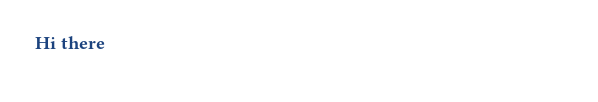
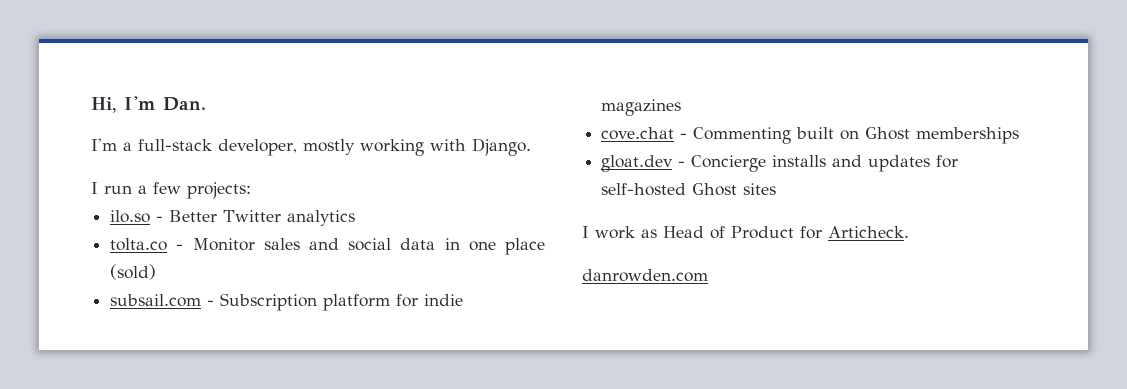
[35,36,105,49] Hi there -> [91,96,206,113] [91,138,531,156] [91,182,251,199] [110,210,356,226] [110,238,545,255] [110,264,157,280] [110,293,464,311] [601,99,682,116] [601,127,1020,144] [601,155,959,172] [601,183,777,196] [582,226,909,239] [582,269,708,282] Hi, I'm Dan. // I'm a full-stack developer, mostly working with Django. // I run a few projects: // ilo.so - Better Twitter analytics // tolta.co - Monitor sales and social data in one place (sold) // subsail.com - Subscription platform for indie magazines // cove.chat - Commenting built on Ghost memberships // gloat.dev - Concierge installs and updates for self-hosted Ghost sites // I work as Head of Product for Articheck. // danrowden.com

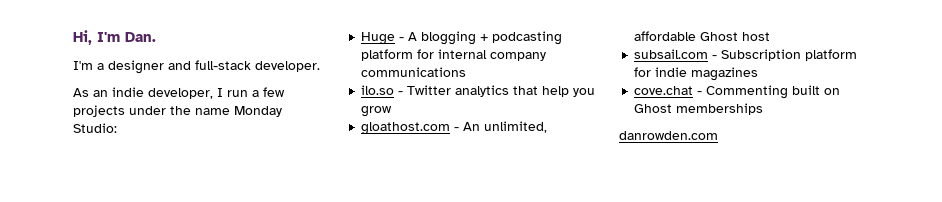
[138,138,531,156] [91,182,251,199] full-stack developer, mostly working with Django. // I run a few projects: -> [108,60,320,74] [73,87,285,99] [73,105,282,117] [73,123,117,133] [361,31,563,45] [361,49,547,61] [361,67,467,77] designer and full-stack developer. // As an indie developer, I run a few projects under the name Monday Studio: // Huge - A blogging + podcasting platform for internal company communications
[169,210,218,222] Better -> (404, 93) none
[110,238,545,255] [110,264,157,280] // tolta.co - Monitor sales and social data in one place (sold) -> [513,86,596,97] [361,106,393,117] [361,121,548,135] [634,31,771,41] that help you grow // gloathost.com - An unlimited, affordable Ghost host
[601,155,959,172] [601,183,777,196] [582,226,909,239] // gloat.dev - Concierge installs and updates for self-hosted Ghost sites // I work as Head of Product for Articheck. -> (764, 109) none

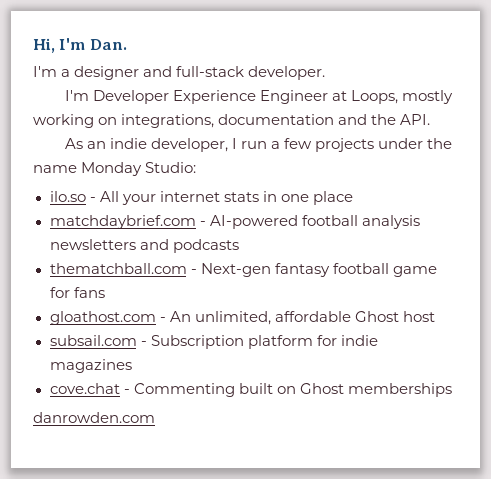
(320, 66) none -> [64,90,453,104] [33,114,431,128] // I'm Developer Experience Engineer at Loops, mostly working on integrations, documentation and the API.
[361,31,563,45] [361,49,547,61] [361,67,467,77] [361,85,596,97] [361,106,393,117] Huge - A blogging + podcasting platform for internal company communications // ilo.so - Twitter analytics that help you grow -> [49,191,353,205] [49,215,420,229] [49,239,239,253] [49,263,437,277] [49,287,105,298] ilo.so - All your internet stats in one place // matchdaybrief.com - AI-powered football analysis newsletters and podcasts // thematchball.com - Next-gen fantasy football game for fans

